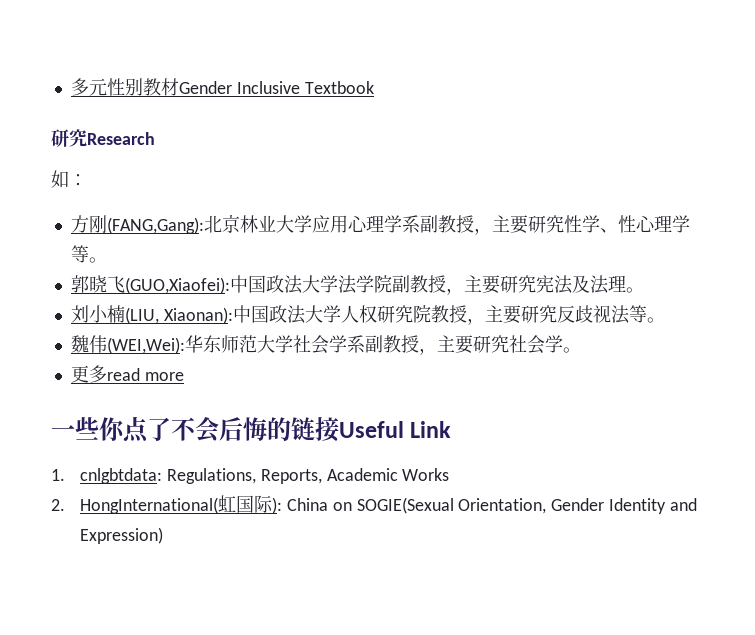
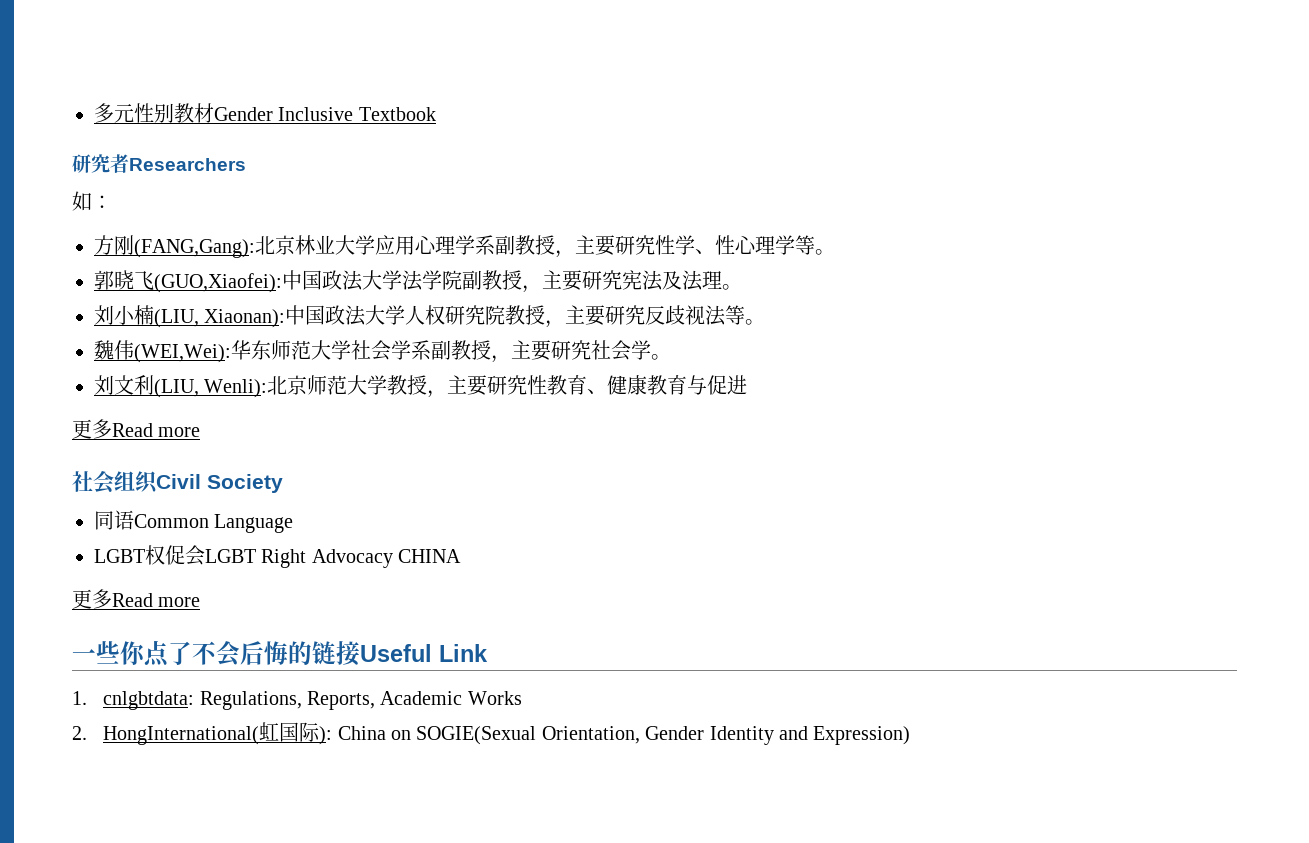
[87,132,155,145] Research -> [110,154,246,173] 者Researchers
[70,365,140,383] 更多read -> [94,375,748,398] [72,419,201,439] [72,470,283,494] [94,510,294,533] [94,545,462,568] [72,589,153,609] 刘文利(LIU, Wenli):北京师范大学教授，主要研究性教育、健康教育与促进 // 更多Read more // 社会组织Civil Society // 同语Common Language // LGBT权促会LGBT Right Advocacy CHINA // 更多Read

